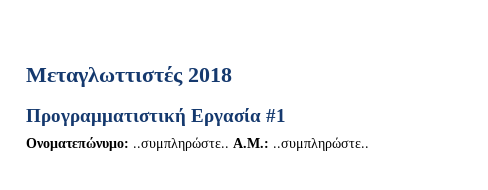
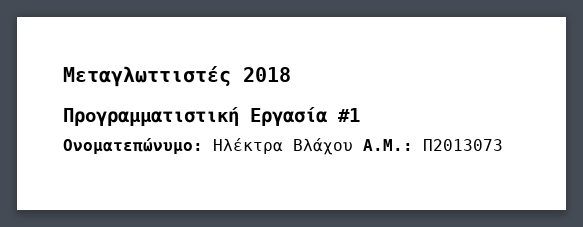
[133,137,369,151] ..συμπληρώστε.. Α.Μ.: ..συμπληρώστε.. -> [213,138,503,155] Ηλέκτρα Βλάχου Α.Μ.: Π2013073

